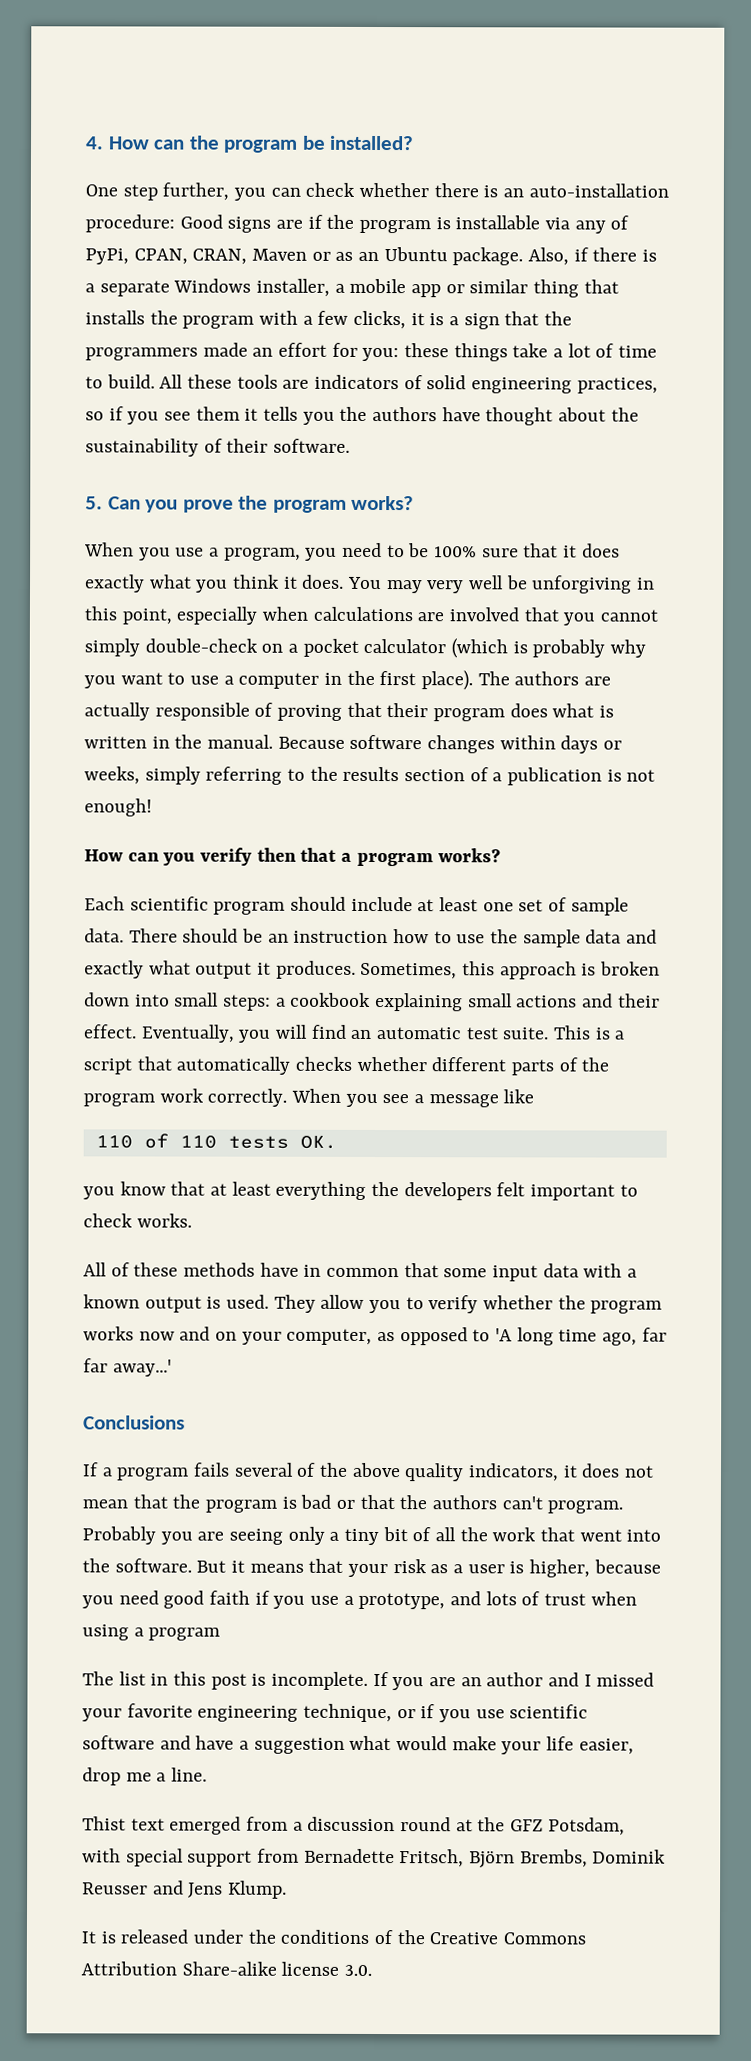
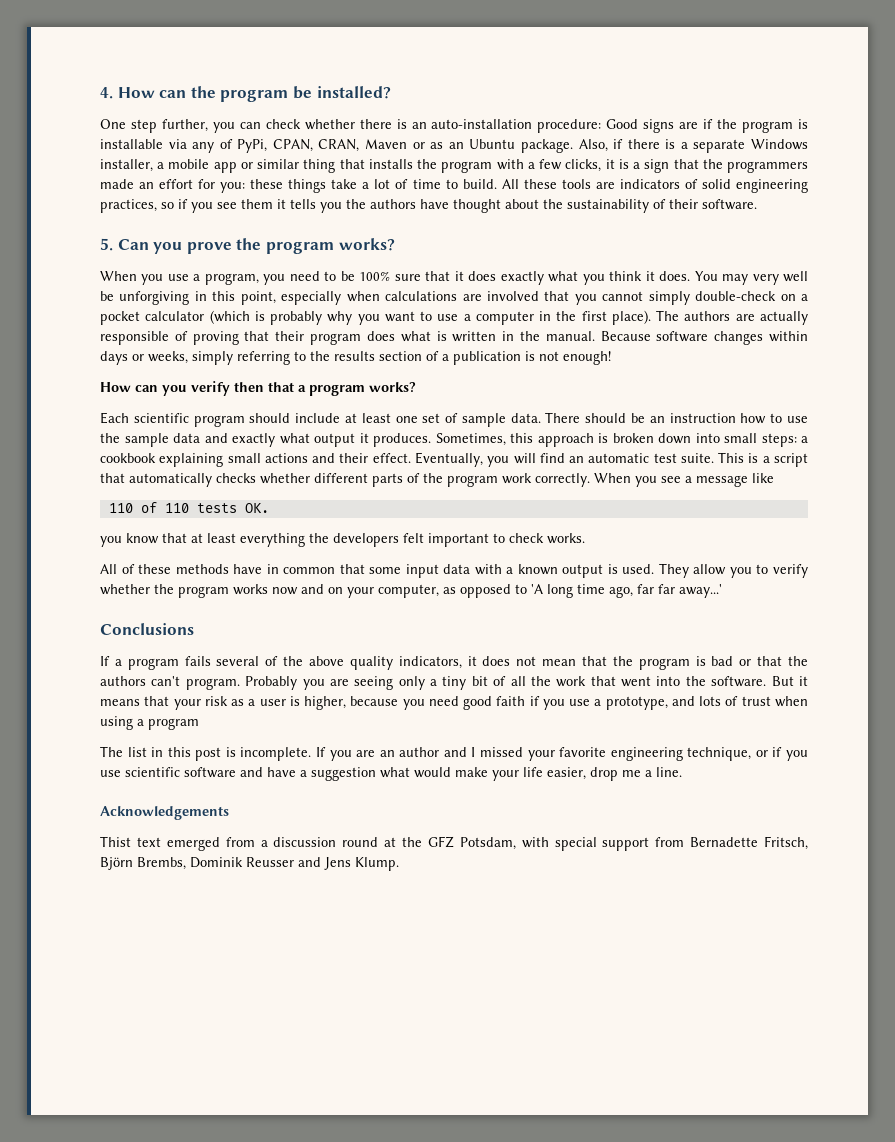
(208, 1774) none -> [100,806,229,820] // Acknowledgements
[81,1929,587,1945] [81,1961,373,1976] // It is released under the conditions of the Creative Commons Attribution Share-alike license 3.0. -> (399, 864) none

